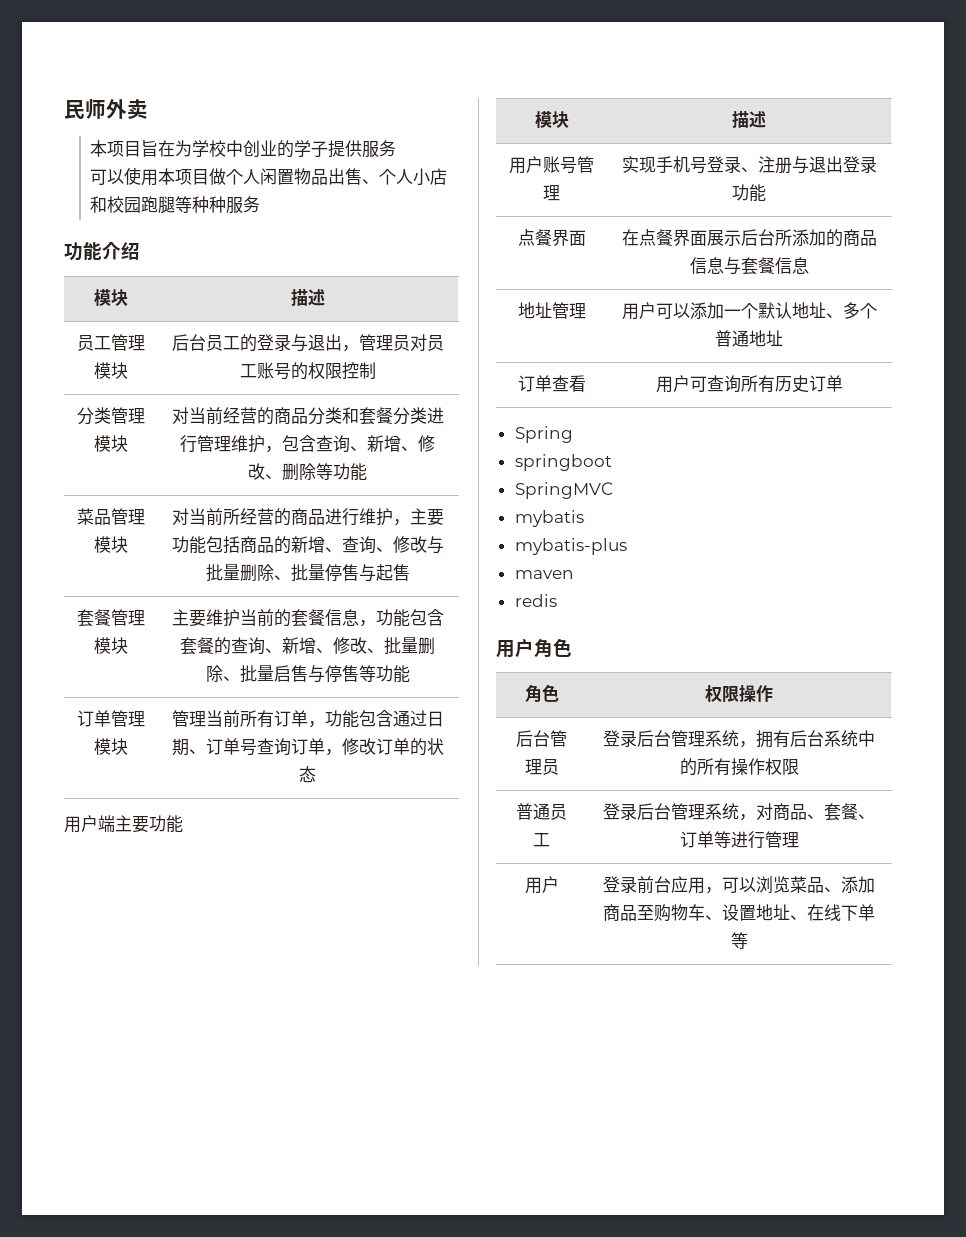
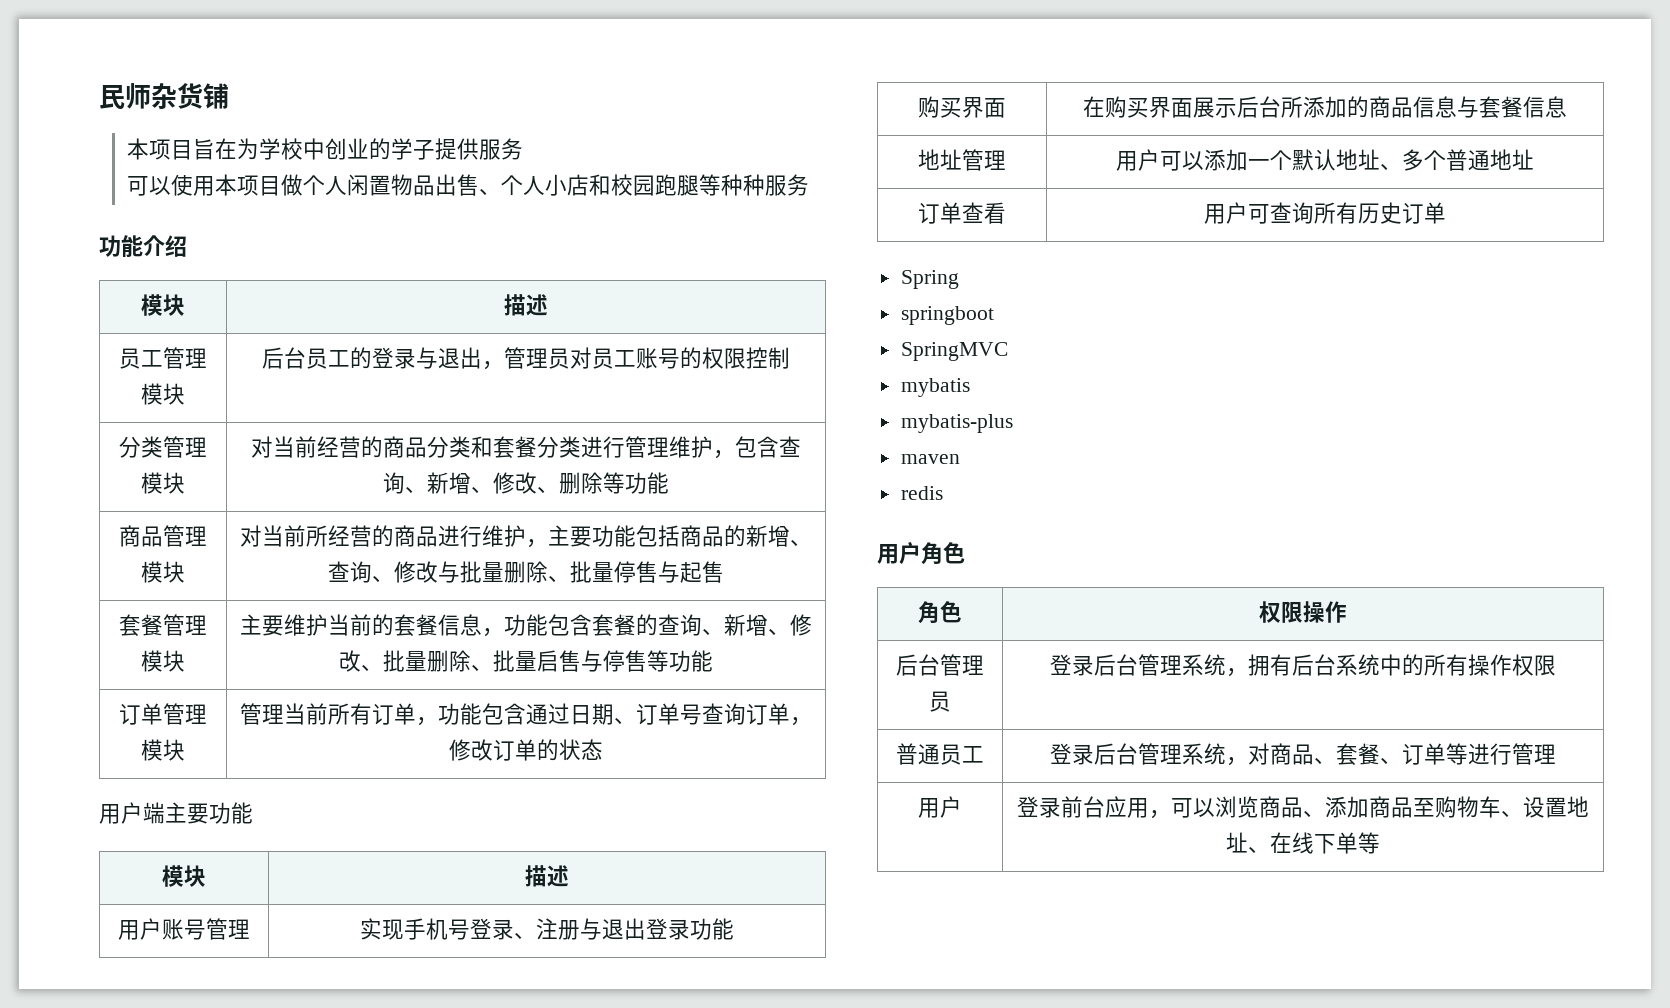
[106,99,148,119] 外卖 -> [151,83,229,109] 杂货铺
[76,508,94,525] 菜 -> [119,525,141,547] 商
[517,229,552,246] 点餐 -> [918,96,962,118] 购买
[638,229,673,246] 点餐 -> [1105,96,1149,118] 购买
[790,876,807,893] 菜 -> [1259,796,1281,818] 商

